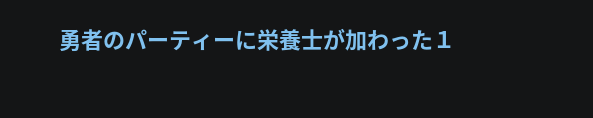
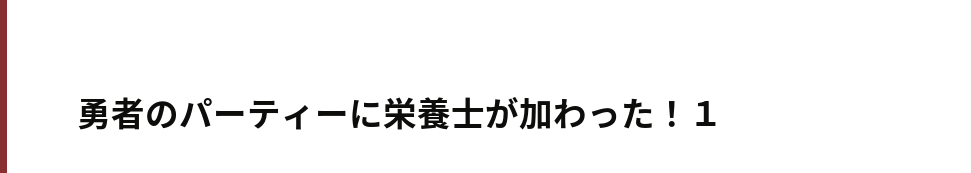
(433, 40) none -> [655,101,689,127] ！

